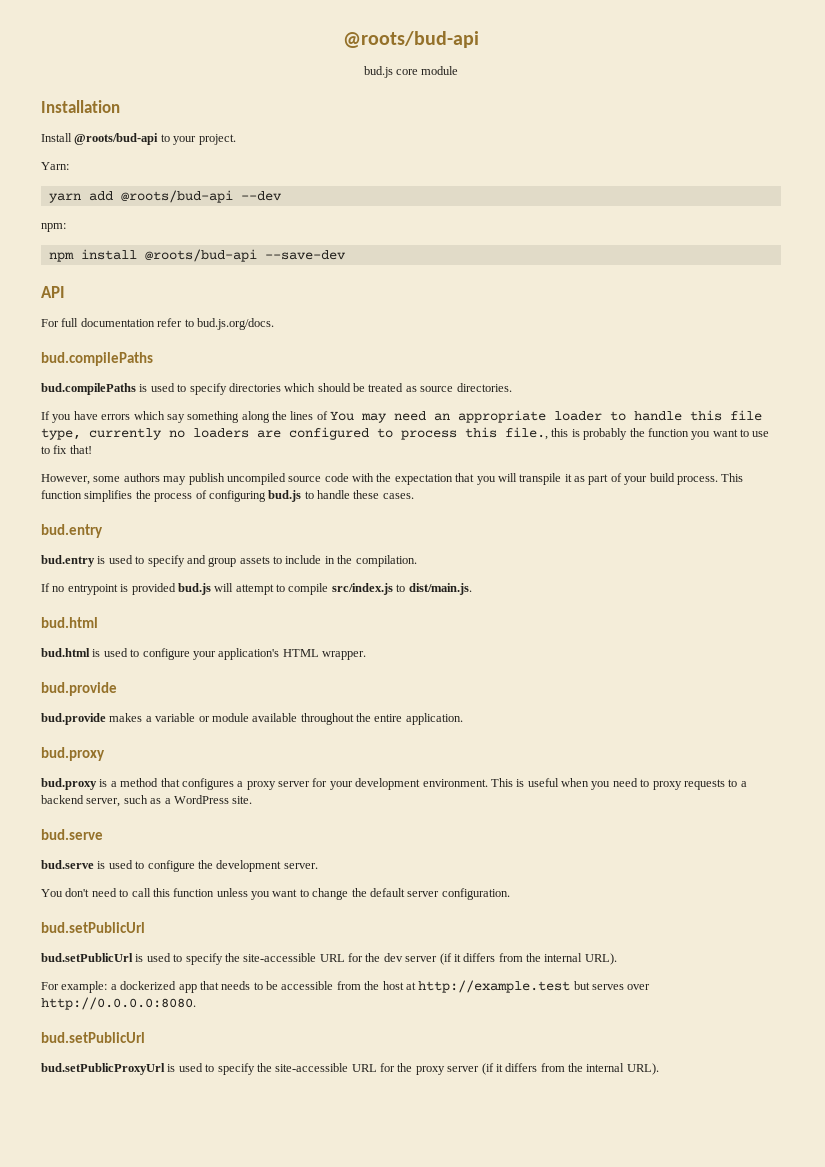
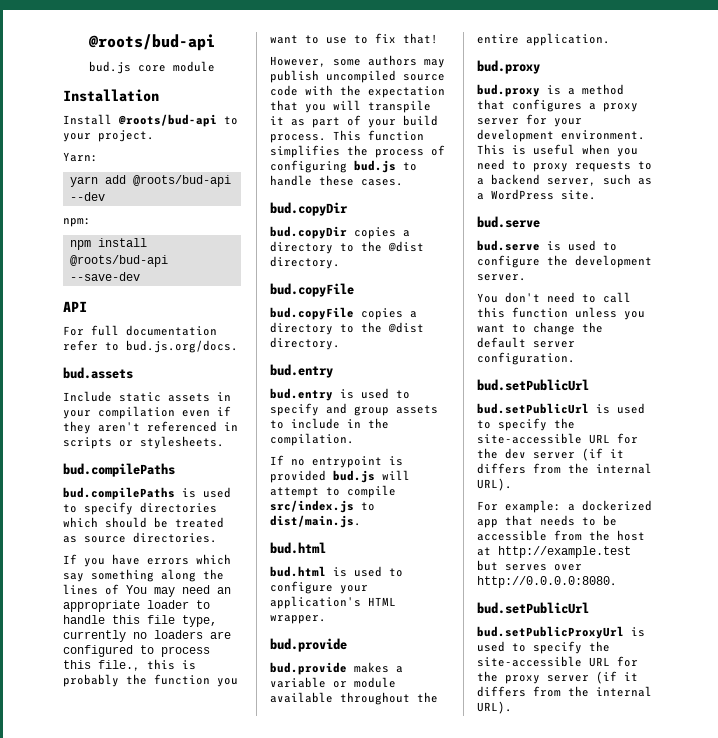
(274, 324) none -> [63,367,133,379] [63,391,231,402] [63,406,231,419] [63,421,238,434] [63,436,224,449] // bud.assets // Include static assets in your compilation even if they aren't referenced in scripts or stylesheets.
(414, 496) none -> [270,202,348,216] [270,226,410,239] [270,241,424,254] [270,256,340,269] [270,283,354,297] [270,307,417,320] [270,322,424,335] [270,337,340,350] // bud.copyDir // bud.copyDir copies a directory to the @dist directory. // bud.copyFile // bud.copyFile copies a directory to the @dist directory.

